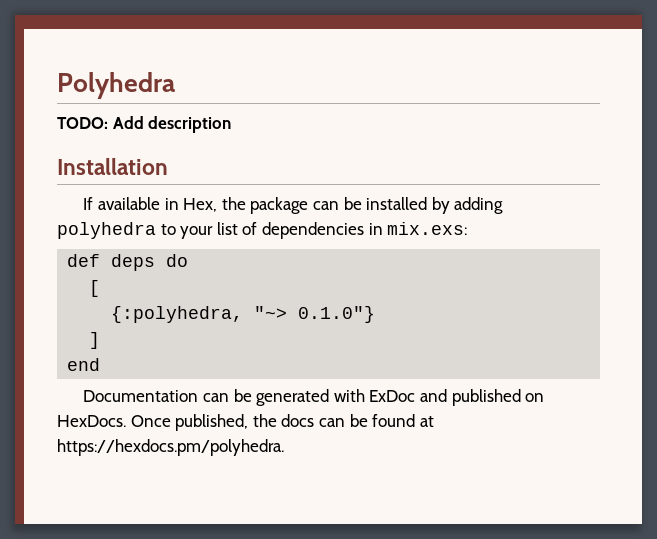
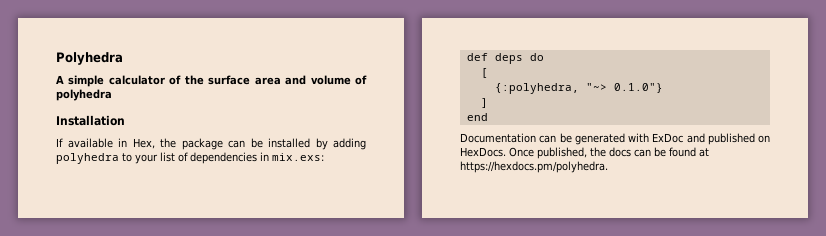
[57,116,232,133] TODO: Add description -> [56,75,368,87] [56,89,112,101] A simple calculator of the surface area and volume of polyhedra

